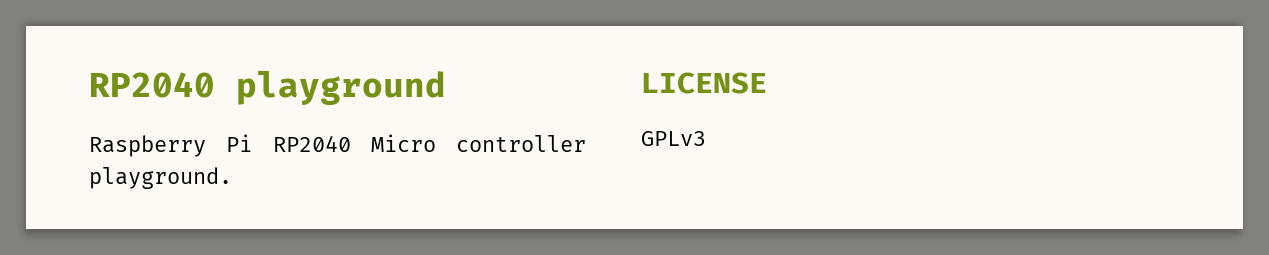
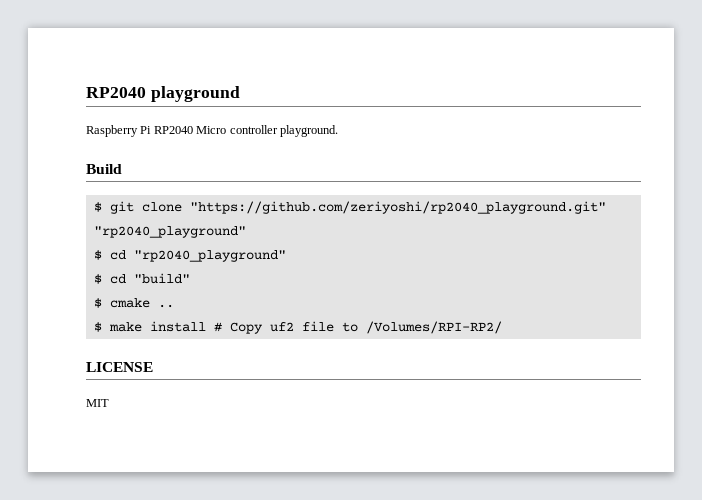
(232, 178) none -> [86,164,122,174] [93,201,606,214] [93,226,246,238] [93,250,286,262] [93,273,190,284] [93,298,174,308] [93,321,502,334] // Build // $ git clone "https://github.com/zeriyoshi/rp2040_playground.git" "rp2040_playground" // $ cd "rp2040_playground" // $ cd "build" // $ cmake .. // $ make install # Copy uf2 file to /Volumes/RPI-RP2/
[641,131,706,146] GPLv3 -> [86,399,109,407] MIT

